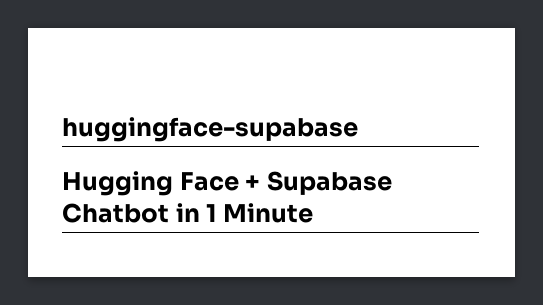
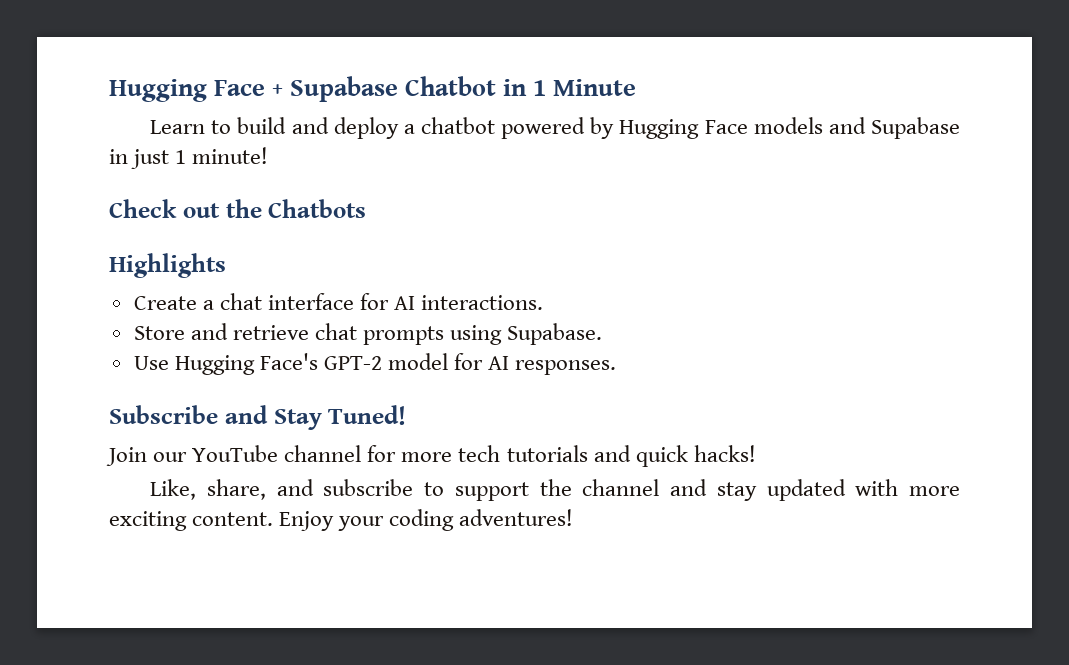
[62,117,358,142] huggingface-supabase // -> (109, 90) none
(313, 213) none -> [150,117,960,139] [109,147,269,169] [109,199,367,218] [109,253,226,278] [133,293,544,310] [133,323,603,345] [133,353,617,375] [109,405,407,430] [106,445,756,467] [150,479,960,501] [109,509,574,531] // Learn to build and deploy a chatbot powered by Hugging Face models and Supabase in just 1 minute! // Check out the Chatbots // Highlights // Create a chat interface for AI interactions. // Store and retrieve chat prompts using Supabase. // Use Hugging Face's GPT-2 model for AI responses. // Subscribe and Stay Tuned! // Join our YouTube channel for more tech tutorials and quick hacks! // Like, share, and subscribe to support the channel and stay updated with more exciting content. Enjoy your coding adventures!

